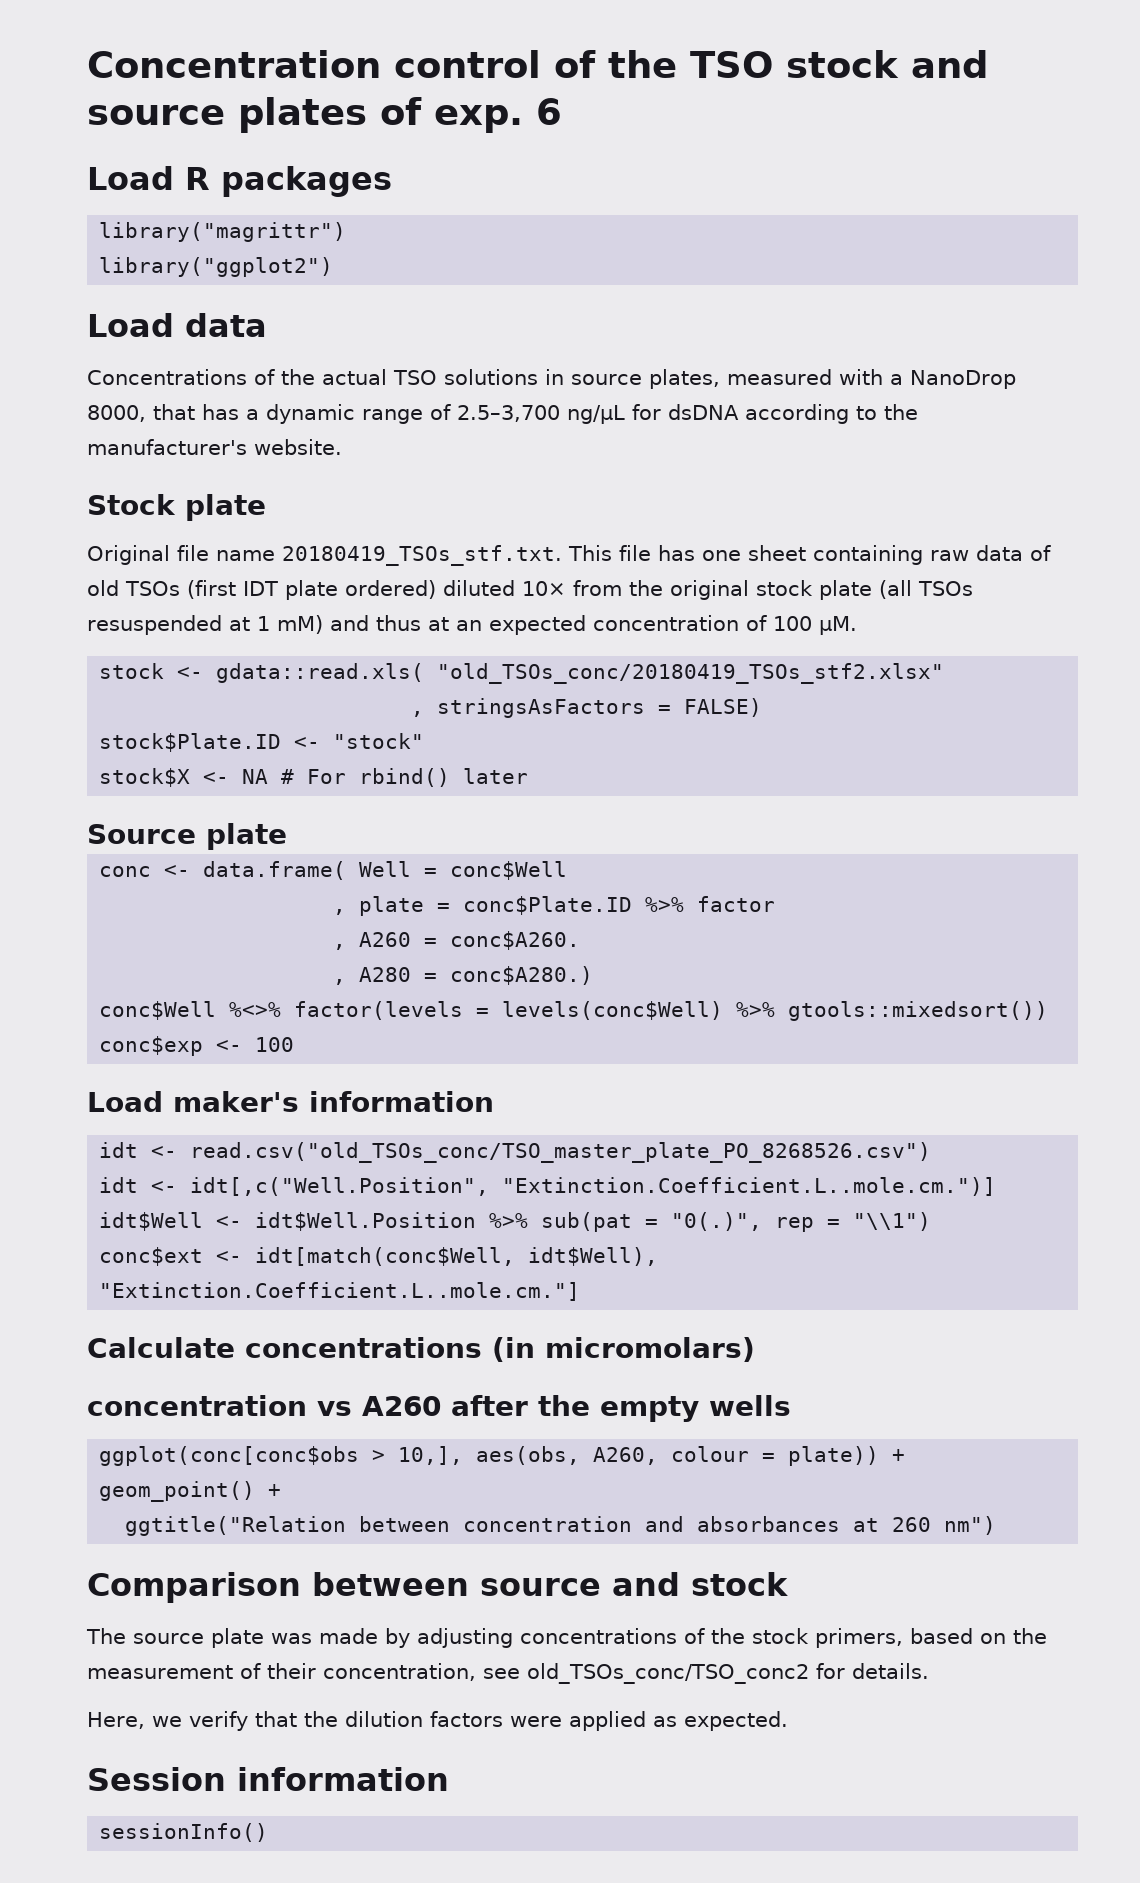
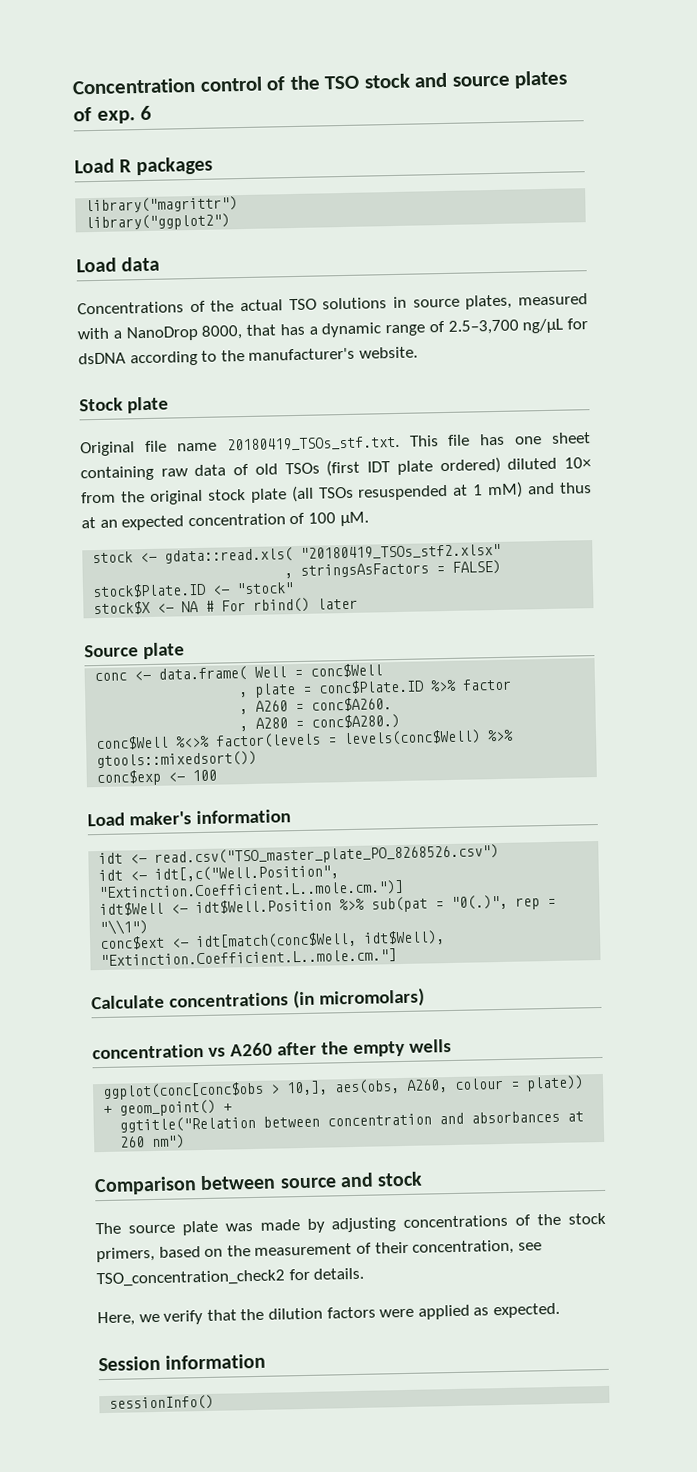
[437,663,945,684] "old_TSOs_conc/20180419_TSOs_stf2.xlsx" -> [300,543,502,560] "20180419_TSOs_stf2.xlsx"
[190,1142,932,1163] read.csv("old_TSOs_conc/TSO_master_plate_PO_8268526.csv") -> [154,843,500,866] read.csv("TSO_master_plate_PO_8268526.csv")
[527,1663,809,1684] old_TSOs_conc/TSO_conc2 -> [96,1269,285,1288] TSO_concentration_check2

